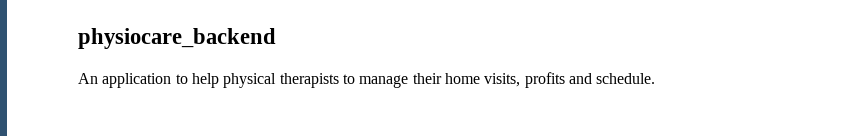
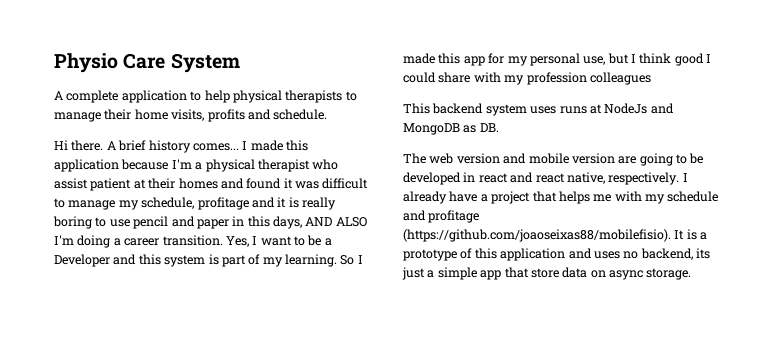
[78,28,276,49] [78,73,98,84] physiocare_backend // An -> [54,53,240,73] [54,90,119,103] Physio Care System // A complete
(656, 78) none -> [54,140,308,153] [54,159,339,172] [54,178,369,191] [54,197,336,210] [53,216,367,229] [54,235,332,248] [54,254,363,267] [403,53,712,66] [403,72,651,85] [403,103,674,116] [403,123,499,135] [403,153,704,166] [403,172,688,185] [403,191,719,204] [403,210,480,223] [403,229,708,242] [403,248,710,261] [402,267,692,280] // Hi there. A brief history comes... I made this application because I'm a physical therapist who assist patient at their homes and found it was difficult to manage my schedule, profitage and it is really boring to use pencil and paper in this days, AND ALSO I'm doing a career transition. Yes, I want to be a Developer and this system is part of my learning. So I made this app for my personal use, but I think good I could share with my profession colleagues // This backend system uses runs at NodeJs and MongoDB as DB. // The web version and mobile version are going to be developed in react and react native, respectively. I already have a project that helps me with my schedule and profitage (https://github.com/joaoseixas88/mobilefisio). It is a prototype of this application and uses no backend, its just a simple app that store data on async storage.

